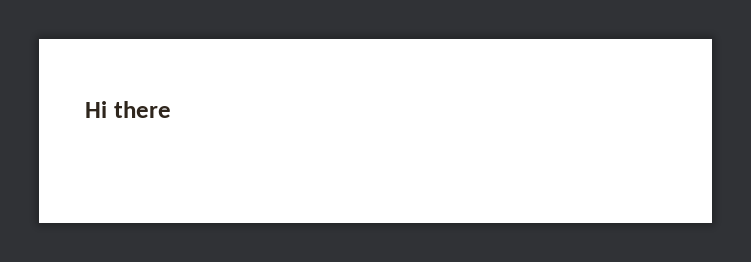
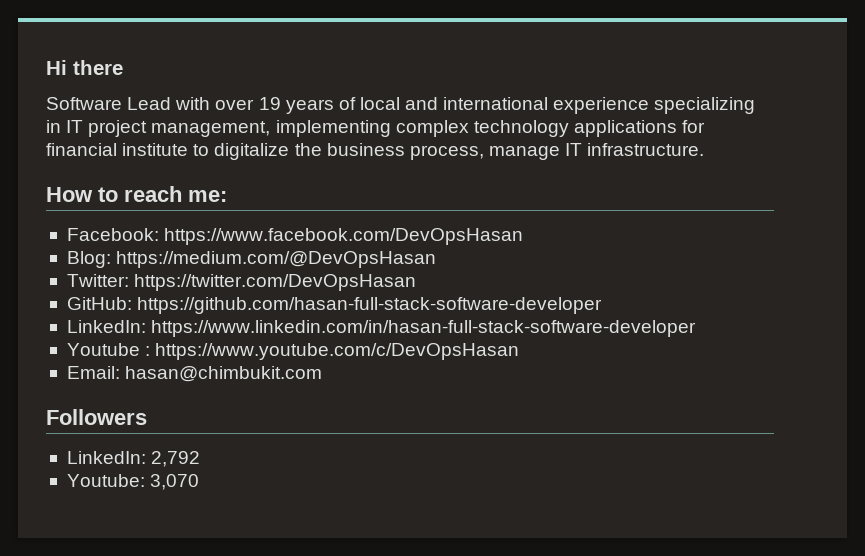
(171, 109) none -> [46,97,756,114] [46,120,706,137] [46,143,705,160] [46,186,227,202] [66,228,524,245] [66,251,437,268] [66,274,417,291] [66,297,603,314] [66,320,697,337] [66,343,520,360] [66,366,323,382] [46,409,147,425] [66,451,201,467] [66,474,200,490] // Software Lead with over 19 years of local and international experience specializing in IT project management, implementing complex technology applications for financial institute to digitalize the business process, manage IT infrastructure. // How to reach me: // Facebook: https://www.facebook.com/DevOpsHasan // Blog: https://medium.com/@DevOpsHasan // Twitter: https://twitter.com/DevOpsHasan // GitHub: https://github.com/hasan-full-stack-software-developer // LinkedIn: https://www.linkedin.com/in/hasan-full-stack-software-developer // Youtube : https://www.youtube.com/c/DevOpsHasan // Email: hasan@chimbukit.com // Followers // LinkedIn: 2,792 // Youtube: 3,070

